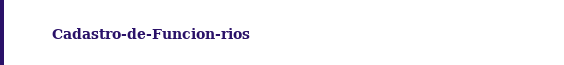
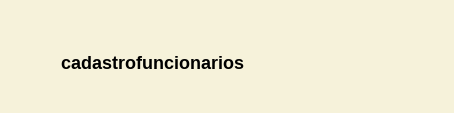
[52,28,250,39] Cadastro-de-Funcion-rios -> [61,56,244,69] cadastrofuncionarios

